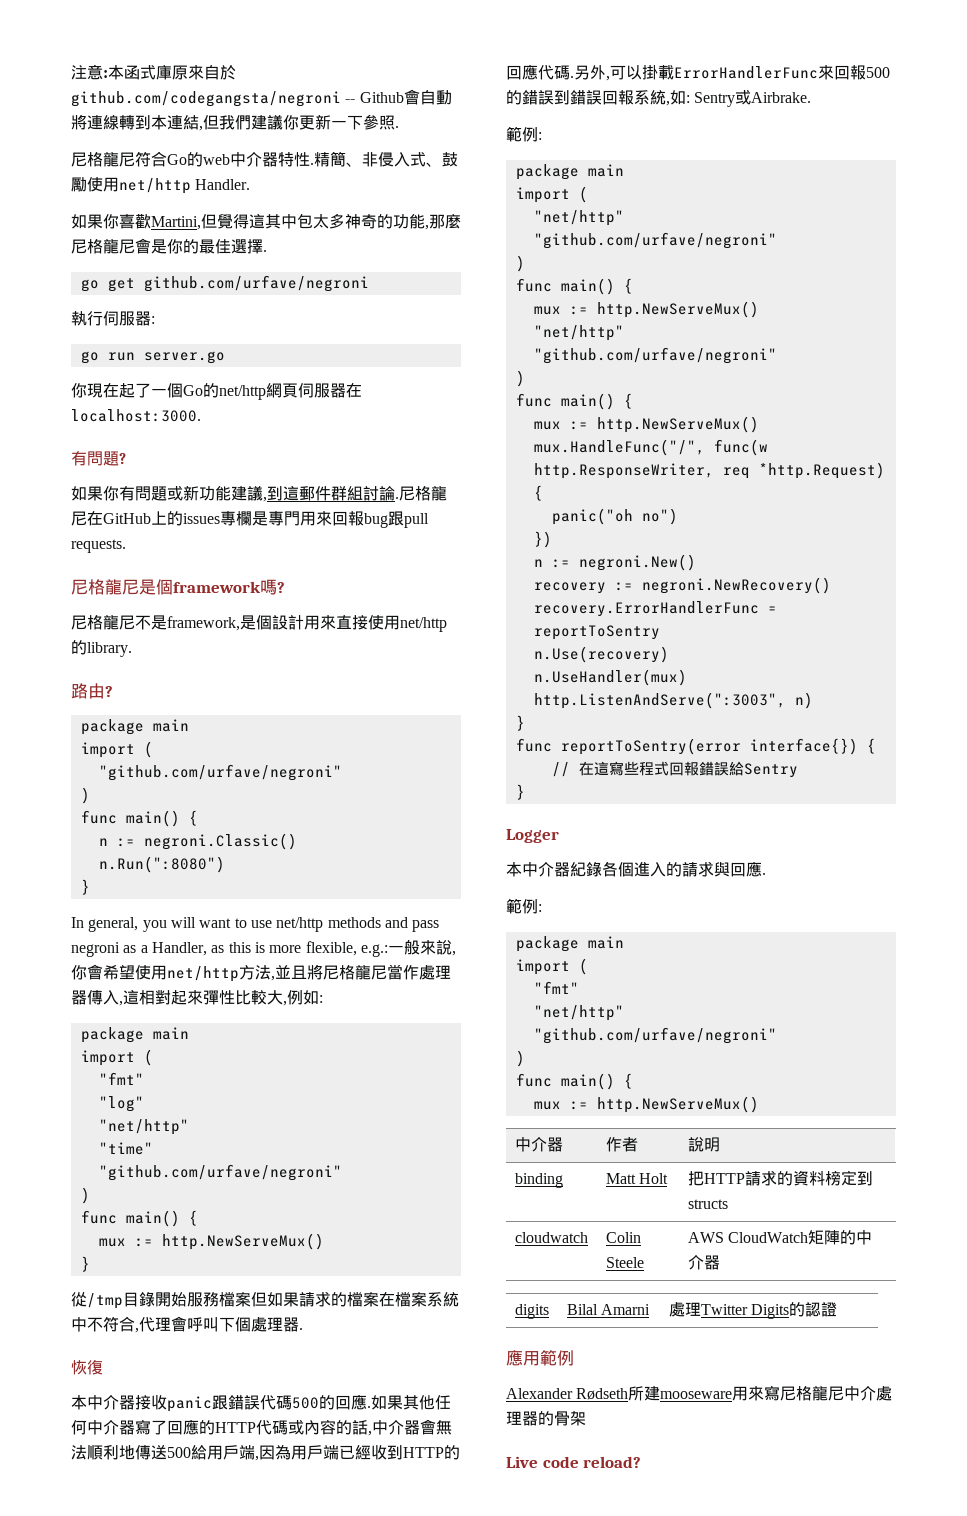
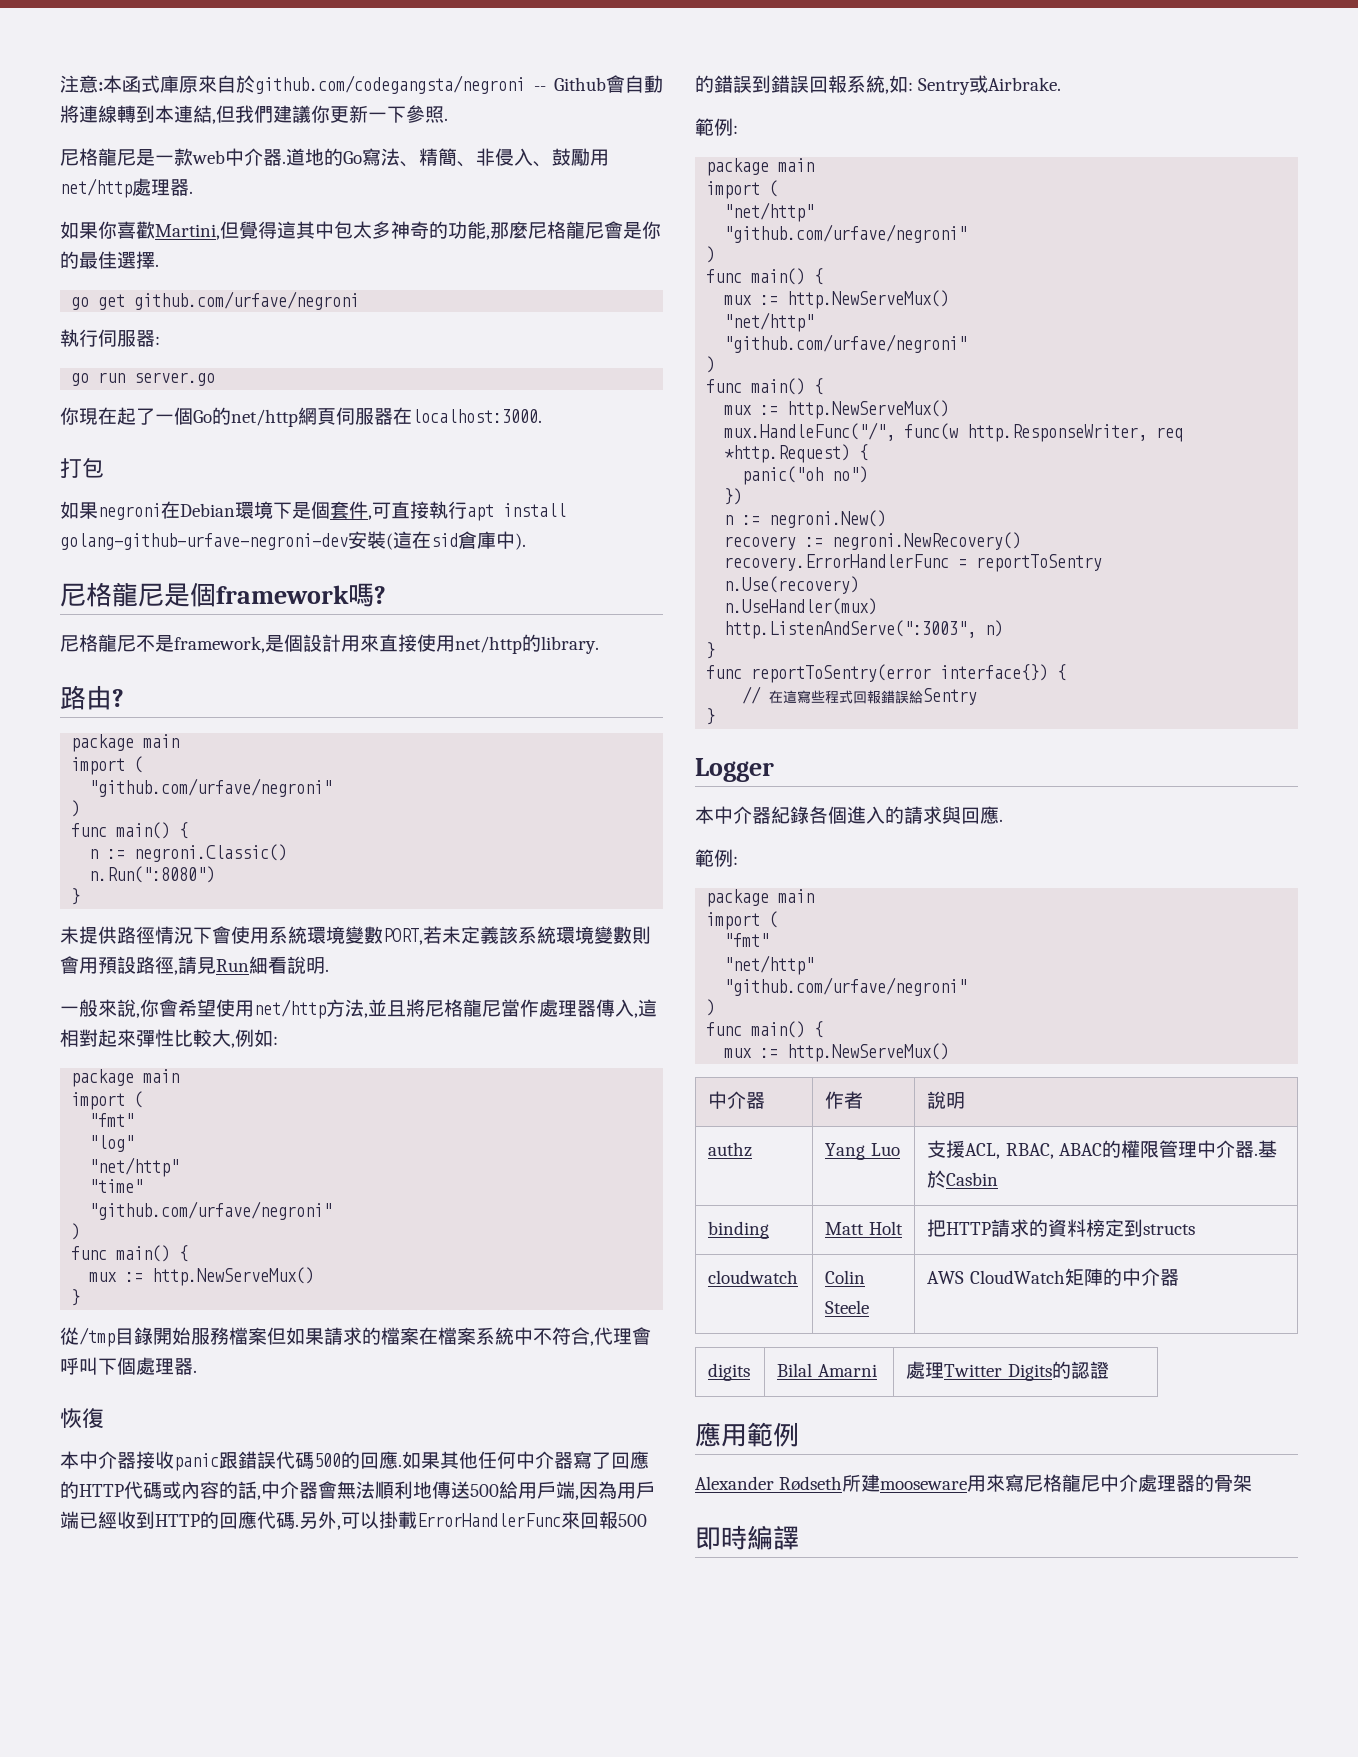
[135,151,458,167] [71,177,251,194] 符合Go的web中介器特性.精簡、非侵入式、鼓勵使用net/http Handler. -> [136,148,609,167] [60,178,193,198] 是一款web中介器.道地的Go寫法、精簡、非侵入、鼓勵用net/http處理器.
[71,451,126,466] [71,485,447,502] [71,511,429,528] [71,539,126,553] 有問題? // 如果你有問題或新功能建議,到這郵件群組討論.尼格龍尼在GitHub上的issues專欄是專門用來回報bug跟pull requests. -> [60,458,104,478] [60,501,566,521] [60,531,526,550] 打包 // 如果negroni在Debian環境下是個套件,可直接執行apt install golang-github-urfave-negroni-dev安裝(這在sid倉庫中).
[71,917,440,932] [71,941,388,957] In general, you will want to use net/http methods and pass negroni as a Handler, as this is more flexible, e.g.: -> [60,926,651,945] [60,956,329,975] 未提供路徑情況下會使用系統環境變數PORT,若未定義該系統環境變數則會用預設路徑,請見Run細看說明. //
(720, 1144) none -> [708,1142,753,1157] [825,1143,900,1160] [927,1140,1277,1159] [927,1170,999,1188] // authz | Yang Luo | 支援ACL, RBAC, ABAC的權限管理中介器.基於Casbin
[506,1456,642,1468] Live code reload? -> [695,1525,799,1550] 即時編譯

